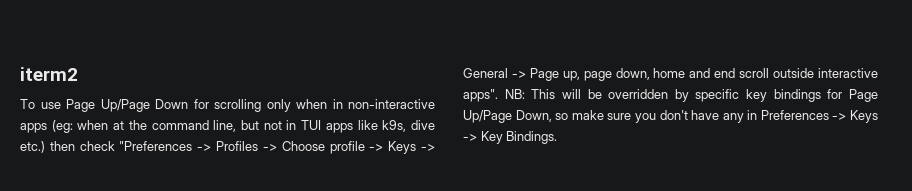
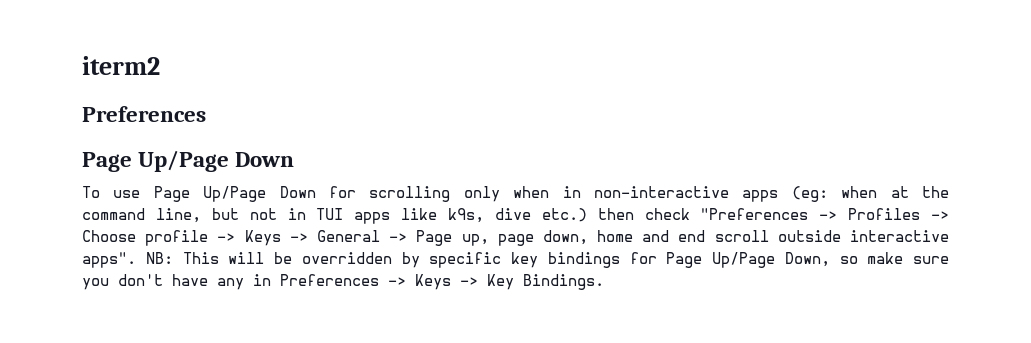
(78, 74) none -> [82,106,206,122] [82,150,295,172] // Preferences // Page Up/Page Down

